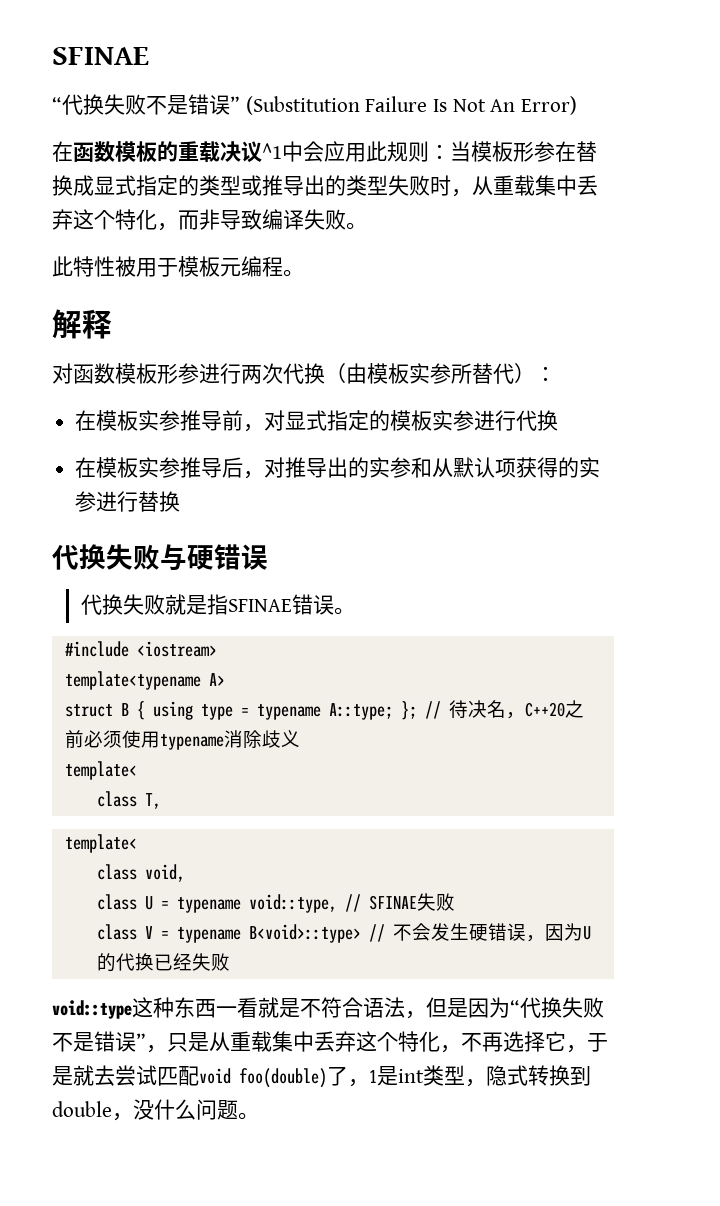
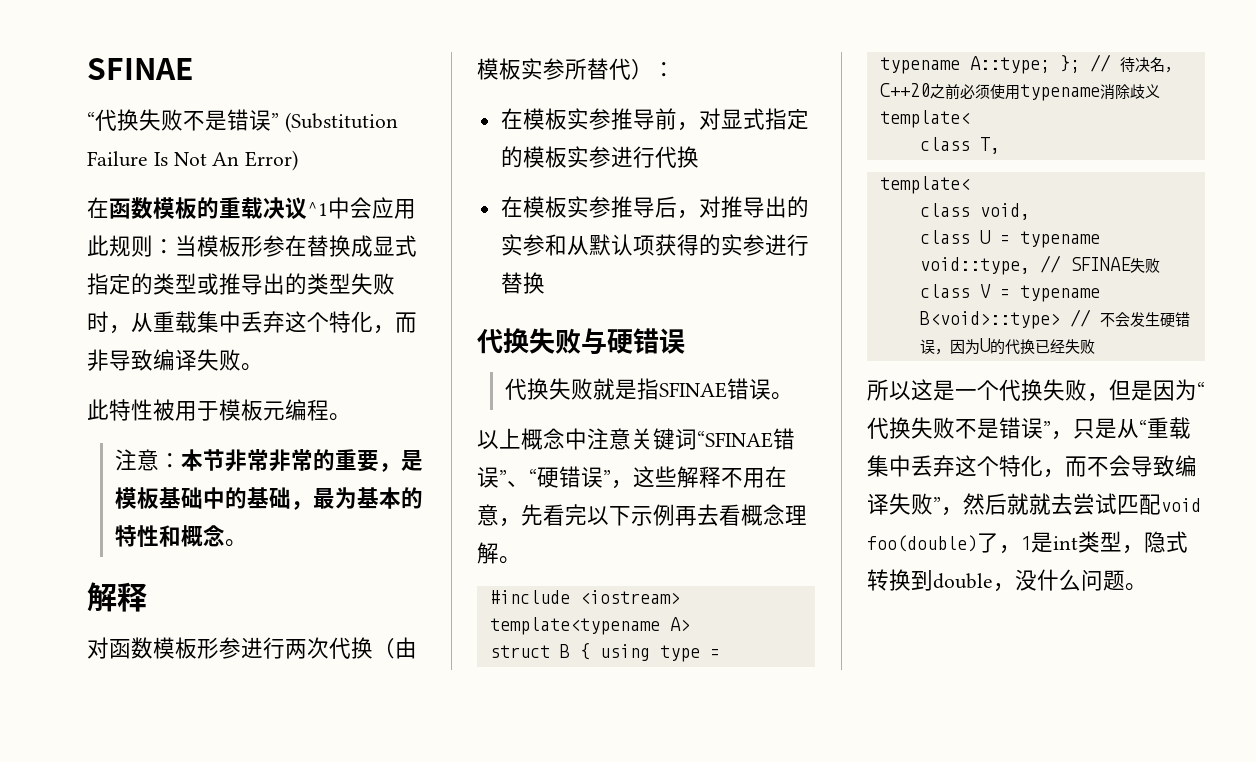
(304, 273) none -> [114,449,423,472] [114,487,423,510] [114,525,247,547] // 注意：本节非常非常的重要，是模板基础中的基础，最为基本的特性和概念。
(355, 611) none -> [477,428,795,450] [477,466,787,489] [477,504,807,527] [477,542,521,564] // 以上概念中注意关键词“SFINAE错误”、“硬错误”，这些解释不用在意，先看完以下示例再去看概念理解。
[52,997,405,1019] void::type这种东西一看就是不符合语法 -> [867,379,1087,401] 所以这是一个代换失败
[230,1031,608,1053] [52,1066,73,1086] 重载集中丢弃这个特化，不再选择它，于是 -> [1139,417,1191,439] [867,455,1197,478] [867,493,1029,516] “重载集中丢弃这个特化，而不会导致编译失败”，然后就

